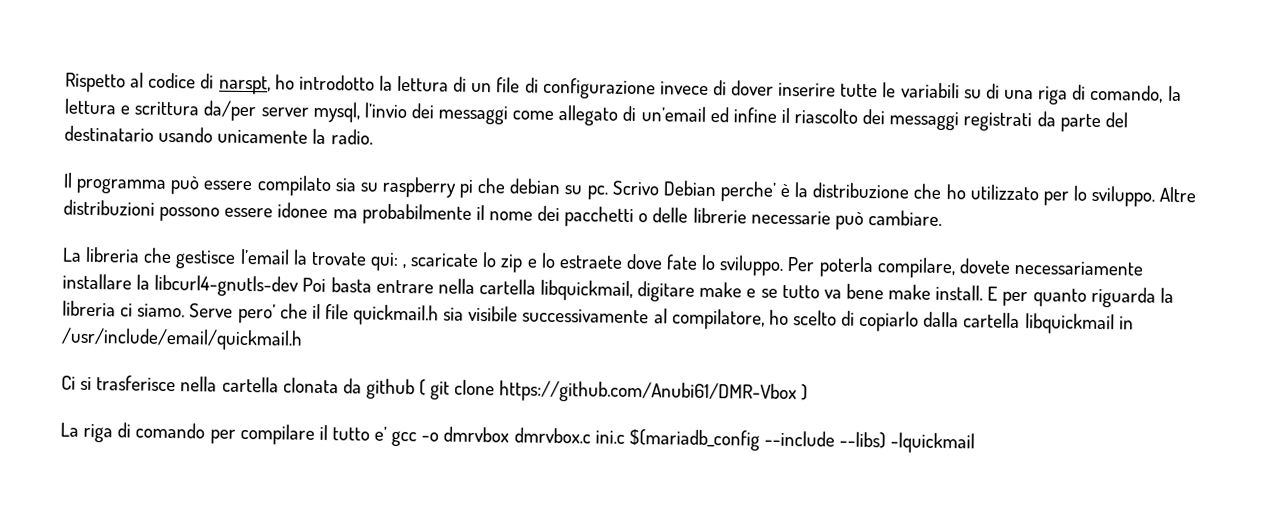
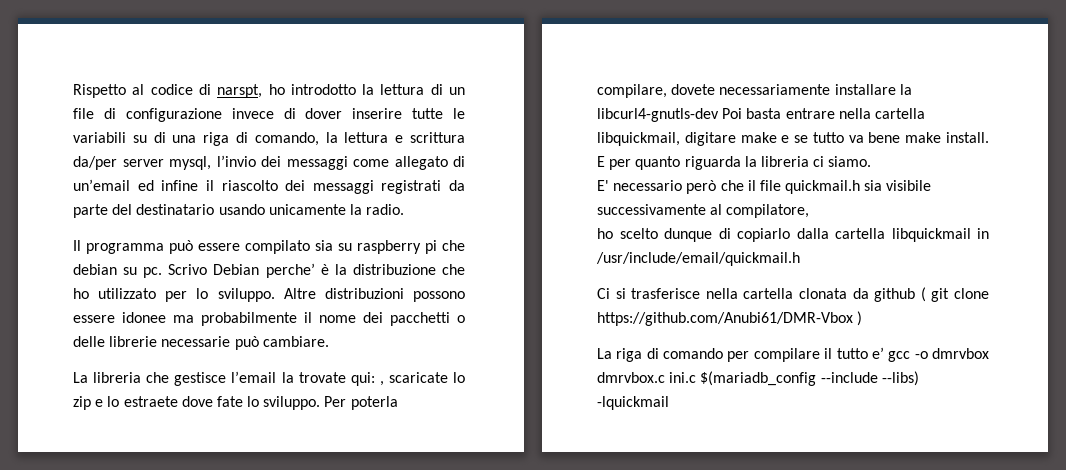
[189,303,276,324] Serve pero’ -> [597,180,717,194] // E' necessario però
(765, 319) none -> (810, 211) //
(837, 318) none -> [664,228,712,242] dunque

